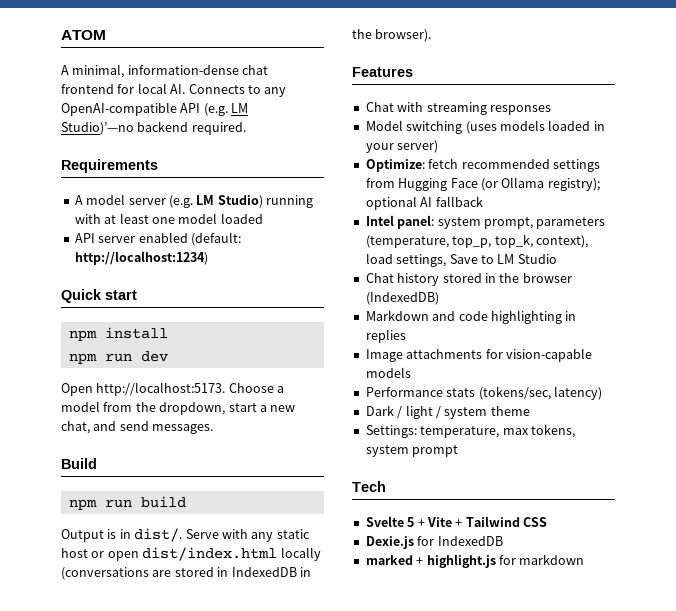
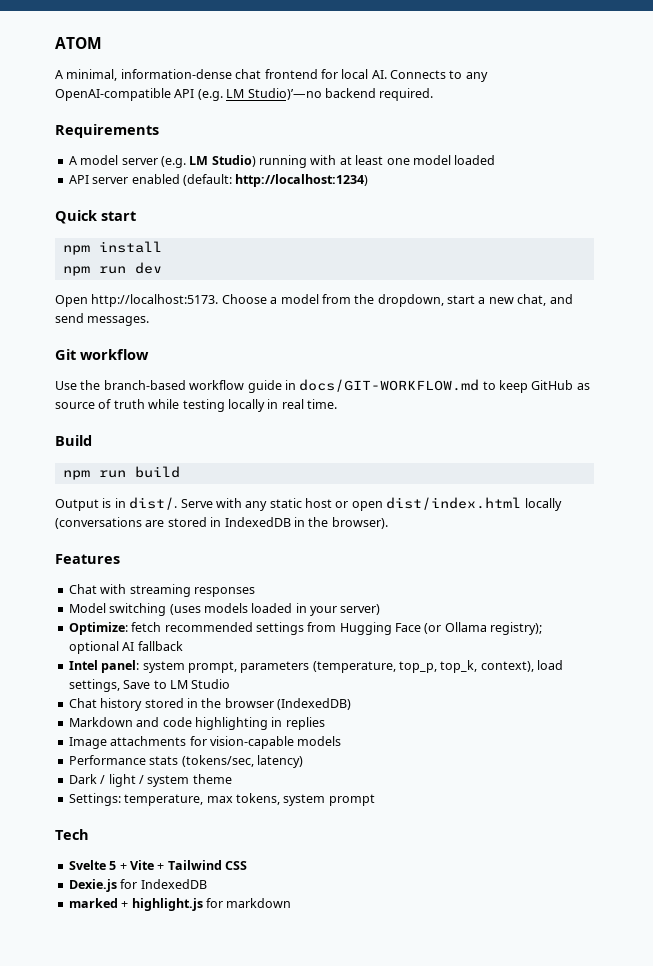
(214, 429) none -> [55,349,149,360] [55,379,590,393] [55,399,337,412] // Git workflow // Use the branch-based workflow guide in docs/GIT-WORKFLOW.md to keep GitHub as source of truth while testing locally in real time.

